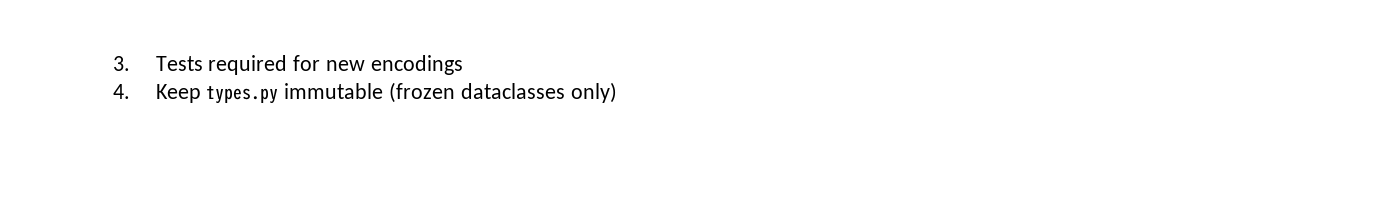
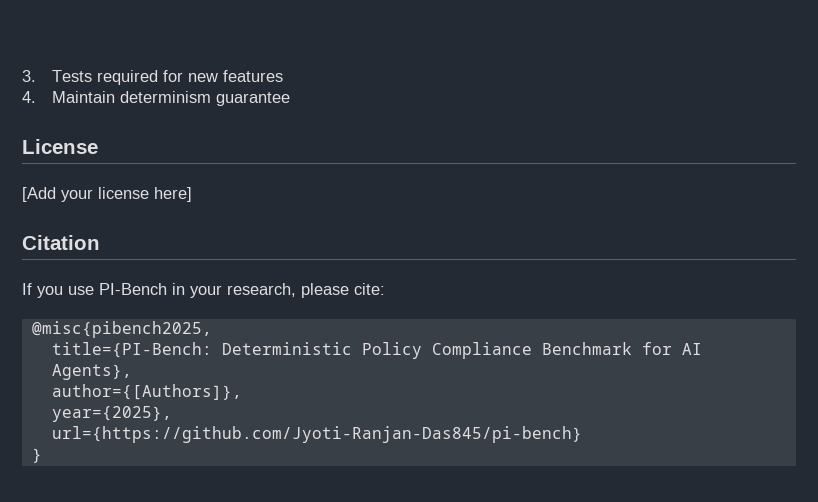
[370,55,463,75] encodings -> [222,70,283,82] features
[155,82,617,104] Keep types.py immutable (frozen dataclasses only) -> [51,91,290,106] [22,139,98,154] [22,187,192,202] [22,235,100,250] [22,283,385,298] [31,321,212,338] [51,342,702,359] [51,364,132,380] [51,384,242,400] [51,406,172,422] [51,426,582,443] [31,448,42,463] Maintain determinism guarantee // License // [Add your license here] // Citation // If you use PI-Bench in your research, please cite: // @misc{pibench2025, // title={PI-Bench: Deterministic Policy Compliance Benchmark for AI Agents}, // author={[Authors]}, // year={2025}, // url={https://github.com/Jyoti-Ranjan-Das845/pi-bench} // }

